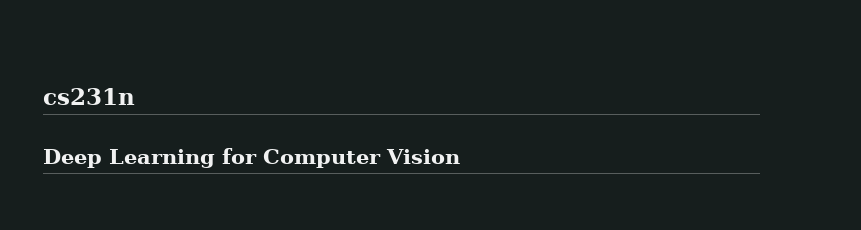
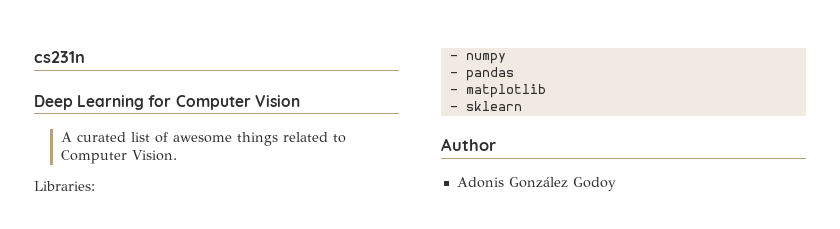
(460, 156) none -> [60,132,346,146] [60,150,177,164] [34,181,95,191] [449,53,506,64] [449,67,514,81] [449,84,546,98] [449,101,522,111] [441,138,496,151] [456,177,616,191] // A curated list of awesome things related to Computer Vision. // Libraries: // - numpy // - pandas // - matplotlib // - sklearn // Author // Adonis González Godoy

